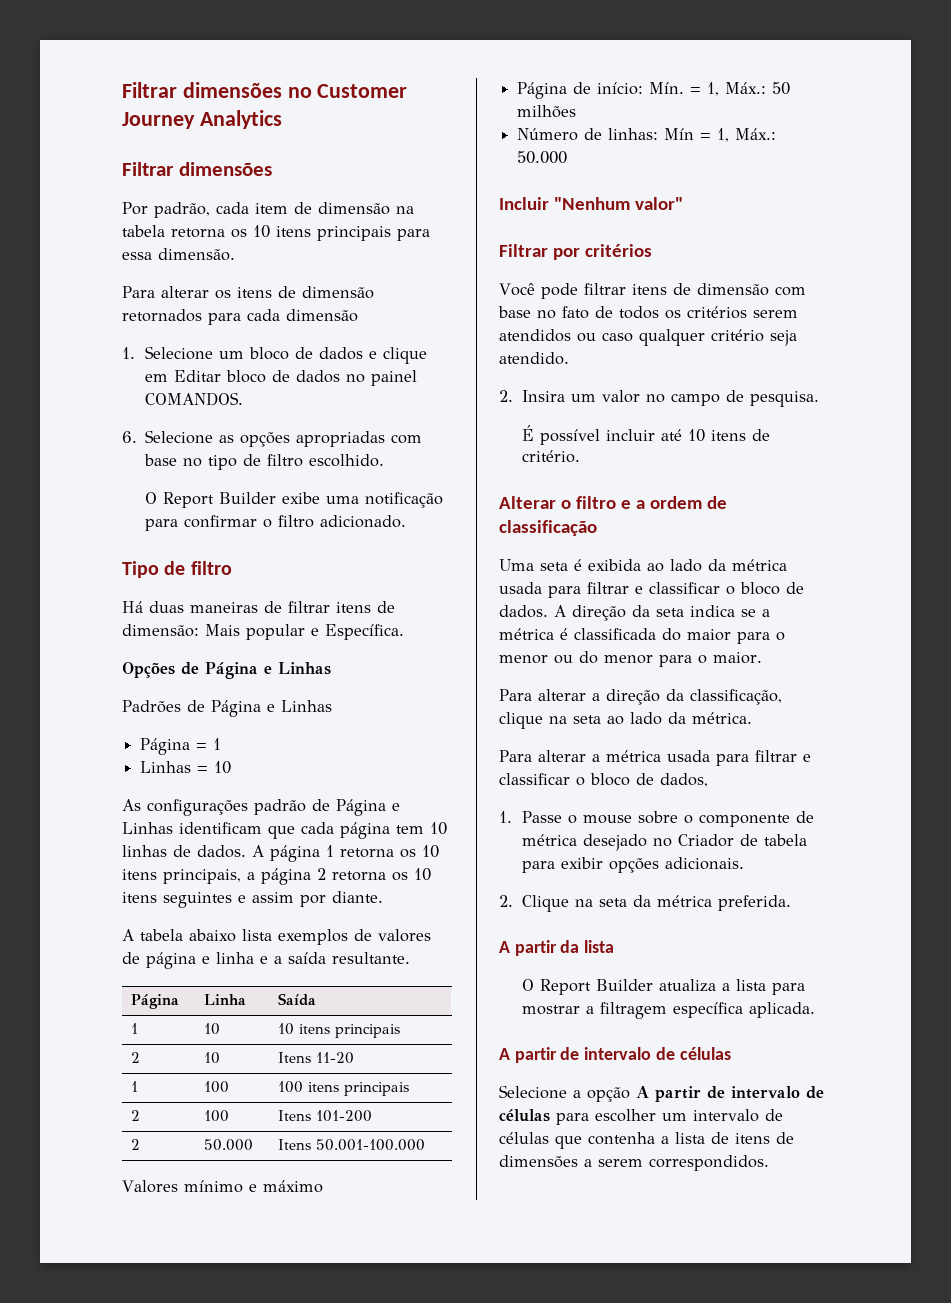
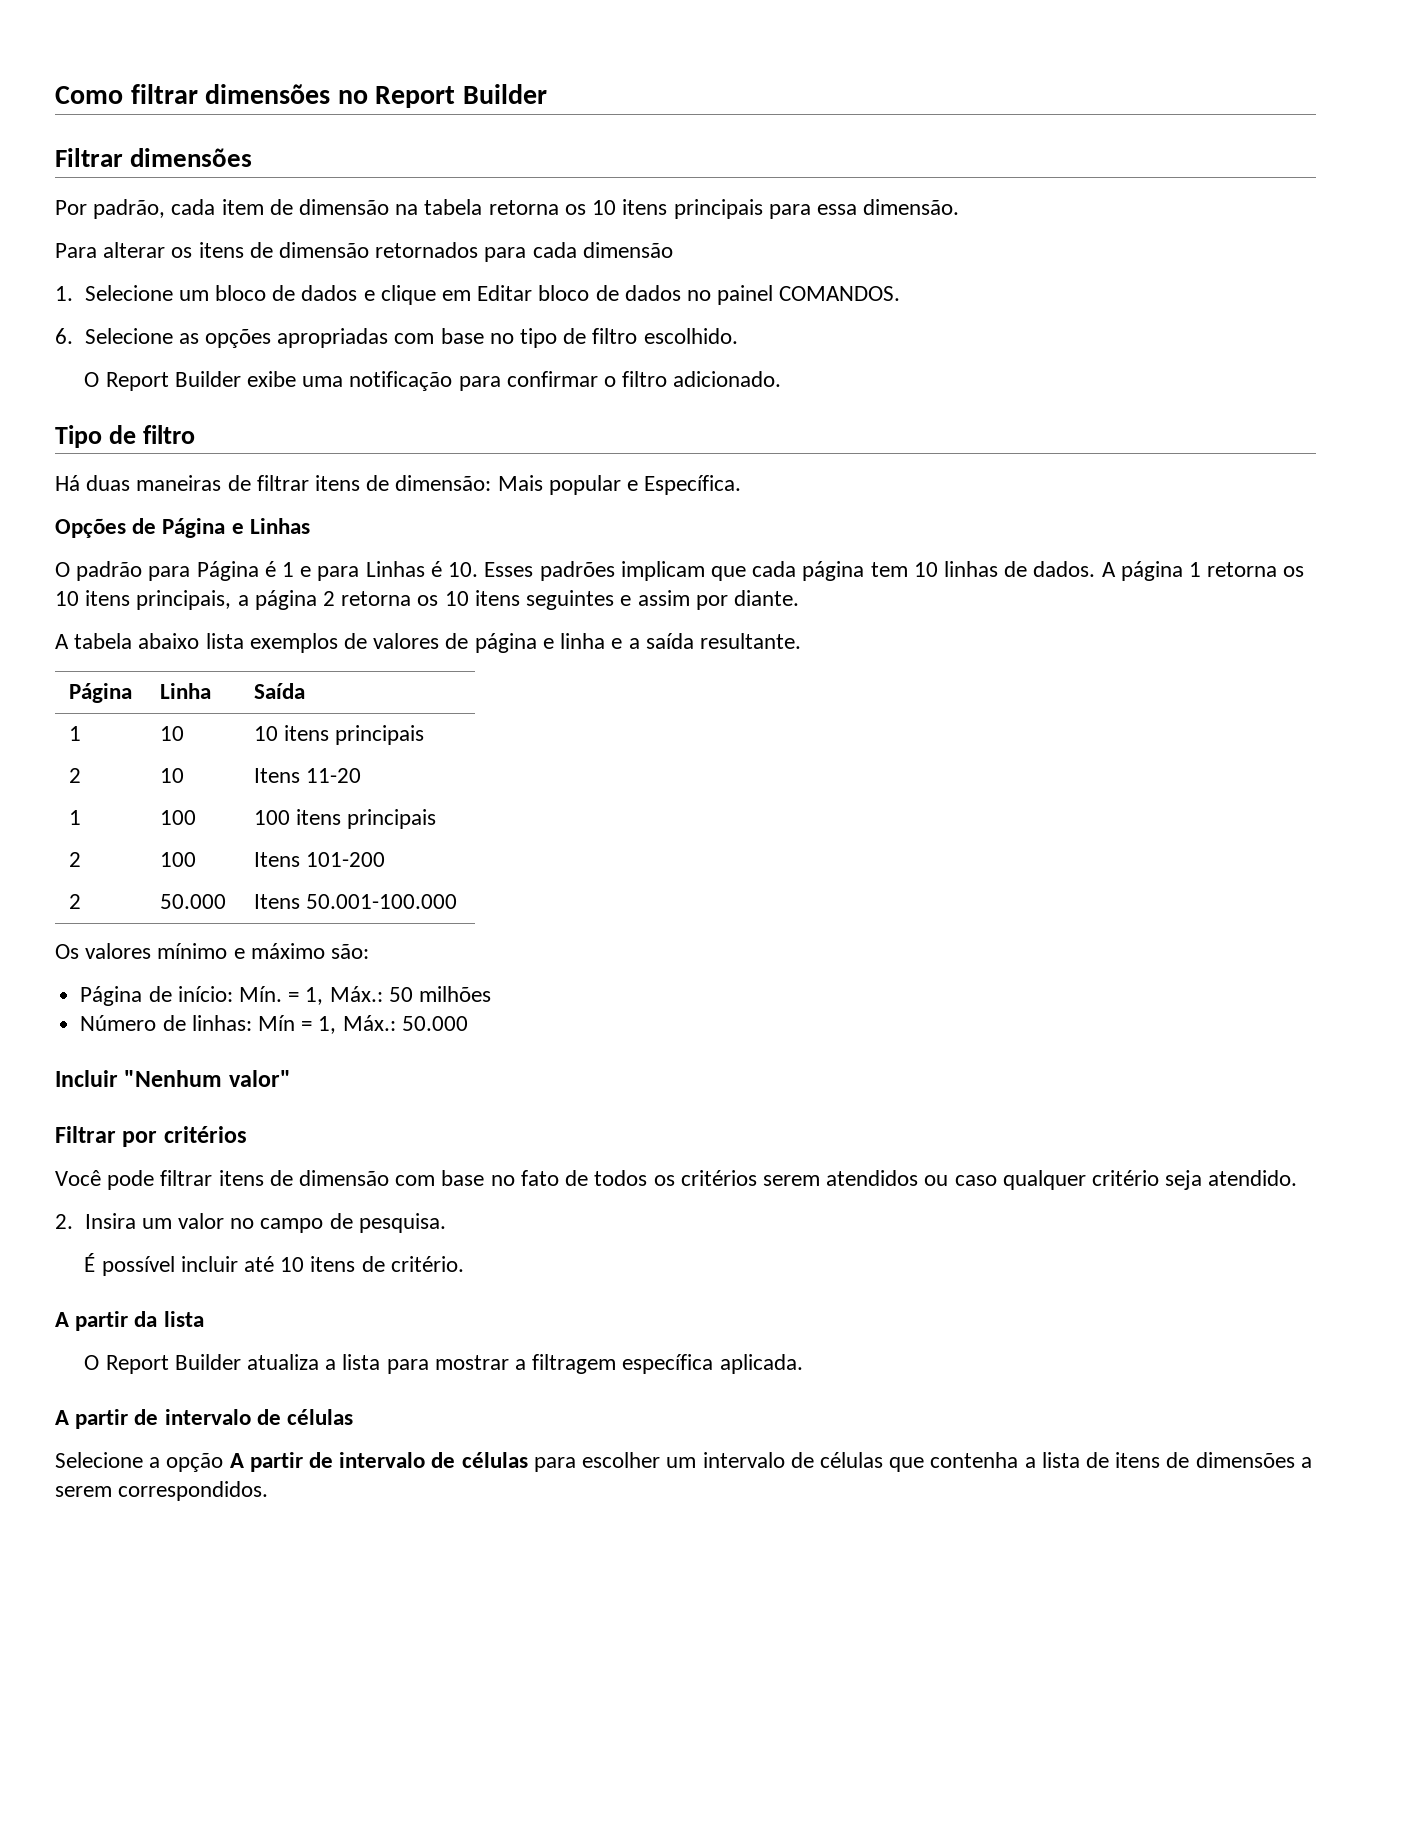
[122,82,408,98] [122,110,282,129] Filtrar dimensões no Customer Journey Analytics -> [55,84,547,108] Como filtrar dimensões no Report Builder
[122,700,332,717] [140,738,222,755] [140,761,232,774] [122,799,400,816] [122,822,262,834] Padrões de Página e Linhas // Página = 1 // Linhas = 10 // As configurações padrão de Página e Linhas identificam -> [55,561,705,581] O padrão para Página é 1 e para Linhas é 10. Esses padrões implicam
[122,1180,178,1193] Valores -> [55,943,152,959] Os valores
(323, 1186) none -> [331,944,370,959] são:
[499,496,727,509] [499,520,597,536] [499,559,787,572] [499,582,804,598] [499,605,770,621] [499,628,785,644] [499,651,762,667] [499,689,782,705] [499,712,752,729] [499,750,811,766] [499,773,708,787] [499,811,814,827] [521,834,807,851] [521,857,744,873] [499,895,791,912] // Alterar o filtro e a ordem de classificação // Uma seta é exibida ao lado da métrica usada para filtrar e classificar o bloco de dados. A direção da seta indica se a métrica é classificada do maior para o menor ou do menor para o maior. // Para alterar a direção da classificação, clique na seta ao lado da métrica. // Para alterar a métrica usada para filtrar e classificar o bloco de dados, // 1. Passe o mouse sobre o componente de métrica desejado no Criador de tabela para exibir opções adicionais. // 2. Clique na seta da métrica preferida. -> (464, 1264) none

